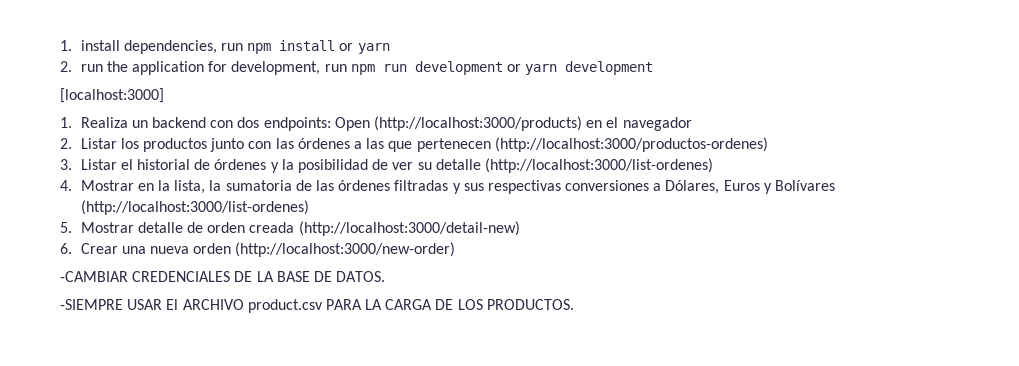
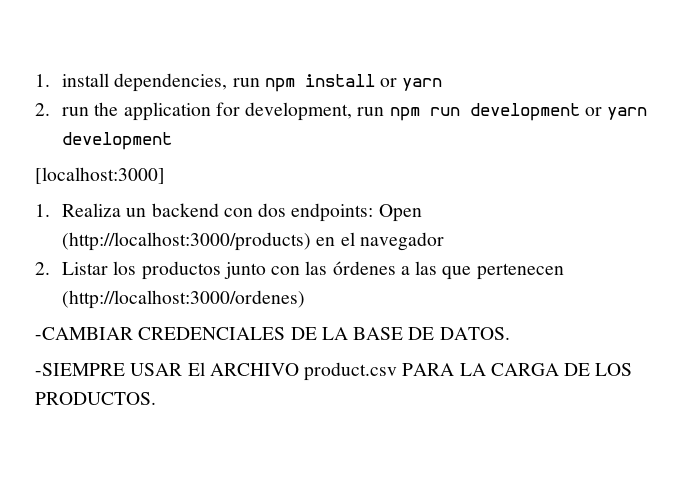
[494,137,768,152] [60,158,713,173] [60,180,835,194] [80,200,309,215] [60,221,520,236] [60,242,456,257] (http://localhost:3000/productos-ordenes) // 3. Listar el historial de órdenes y la posibilidad de ver su detalle (http://localhost:3000/list-ordenes) // 4. Mostrar en la lista, la sumatoria de las órdenes filtradas y sus respectivas conversiones a Dólares, Euros y Bolívares (http://localhost:3000/list-ordenes) // 5. Mostrar detalle de orden creada (http://localhost:3000/detail-new) // 6. Crear una nueva orden (http://localhost:3000/new-order) -> [61,290,305,309] (http://localhost:3000/ordenes)

